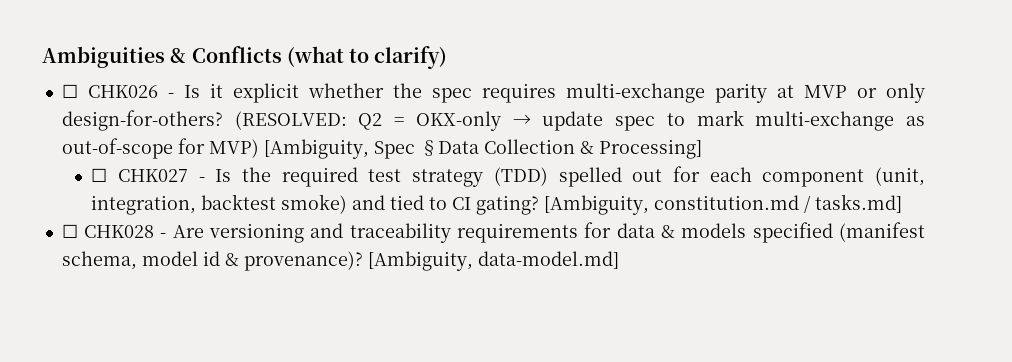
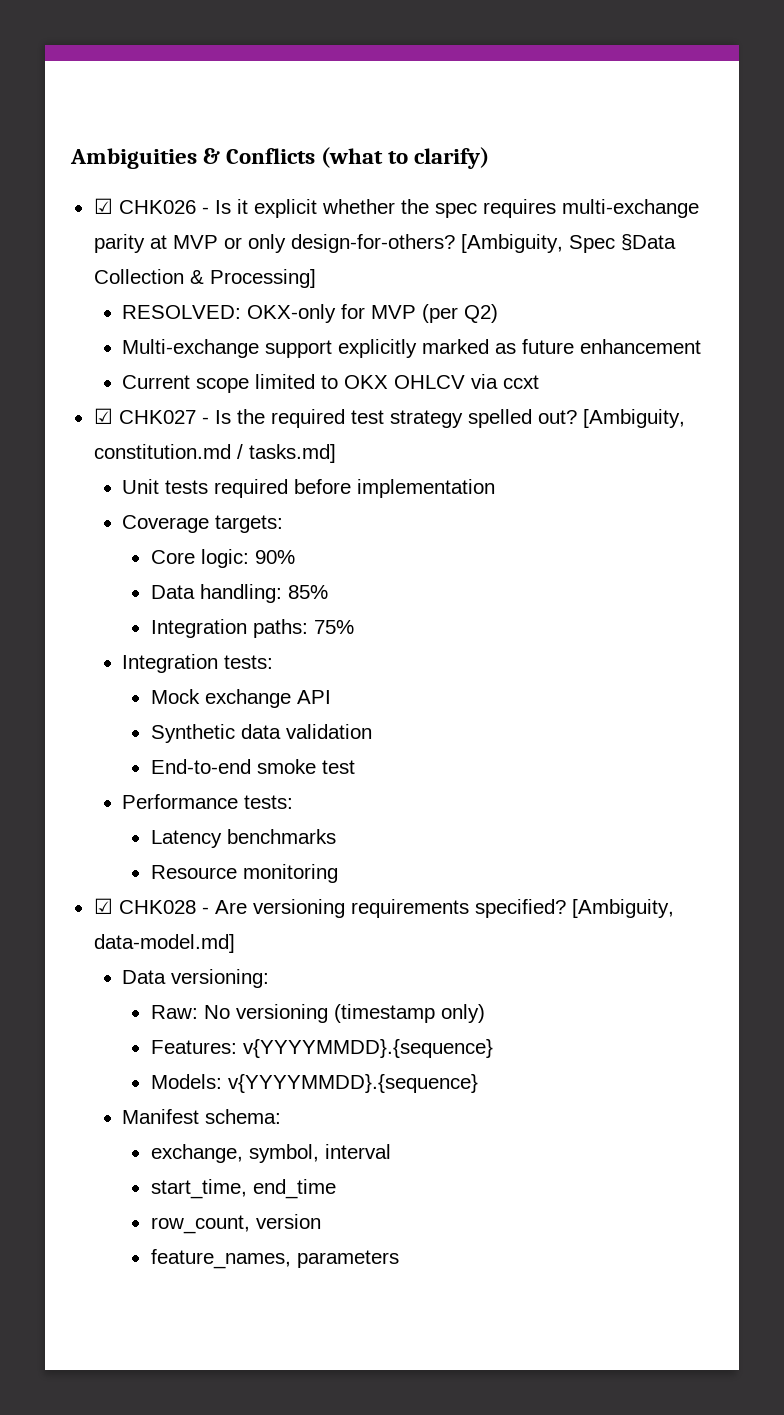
[61,84,78,98] ☐ -> [93,198,113,214] ☑
[234,110,925,131] [61,138,259,159] (RESOLVED: Q2 = OKX-only → update spec to mark multi-exchange as out-of-scope for MVP) -> (455, 243) none
[91,168,108,182] ☐ -> [122,304,499,323] [122,339,702,358] [122,374,540,393] [93,408,113,424] RESOLVED: OKX-only for MVP (per Q2) // Multi-exchange support explicitly marked as future enhancement // Current scope limited to OKX OHLCV via ccxt // ☑
[493,166,926,187] [91,194,903,215] [61,222,925,243] [61,251,619,271] (TDD) spelled out for each component (unit, integration, backtest smoke) and tied to CI gating? [Ambiguity, constitution.md / tasks.md] // ☐ CHK028 - Are versioning and traceability requirements for data & models specified (manifest schema, model id & provenance)? [Ambiguity, data-model.md] -> [467,409,685,428] [93,444,336,463] [122,479,496,498] [122,515,284,533] [150,549,295,568] [150,584,328,603] [150,619,354,638] [122,654,274,673] [150,689,331,708] [150,724,372,743] [150,759,355,774] [122,794,294,809] [150,829,336,848] [150,864,338,883] [93,898,674,918] [93,934,235,953] [122,969,270,988] [150,1004,485,1023] [150,1039,493,1058] [150,1074,478,1093] [122,1109,282,1124] [150,1144,391,1163] [150,1179,336,1199] [150,1214,321,1234] [150,1249,399,1269] spelled out? [Ambiguity, constitution.md / tasks.md] // Unit tests required before implementation // Coverage targets: // Core logic: 90% // Data handling: 85% // Integration paths: 75% // Integration tests: // Mock exchange API // Synthetic data validation // End-to-end smoke test // Performance tests: // Latency benchmarks // Resource monitoring // ☑ CHK028 - Are versioning requirements specified? [Ambiguity, data-model.md] // Data versioning: // Raw: No versioning (timestamp only) // Features: v{YYYYMMDD}.{sequence} // Models: v{YYYYMMDD}.{sequence} // Manifest schema: // exchange, symbol, interval // start_time, end_time // row_count, version // feature_names, parameters

